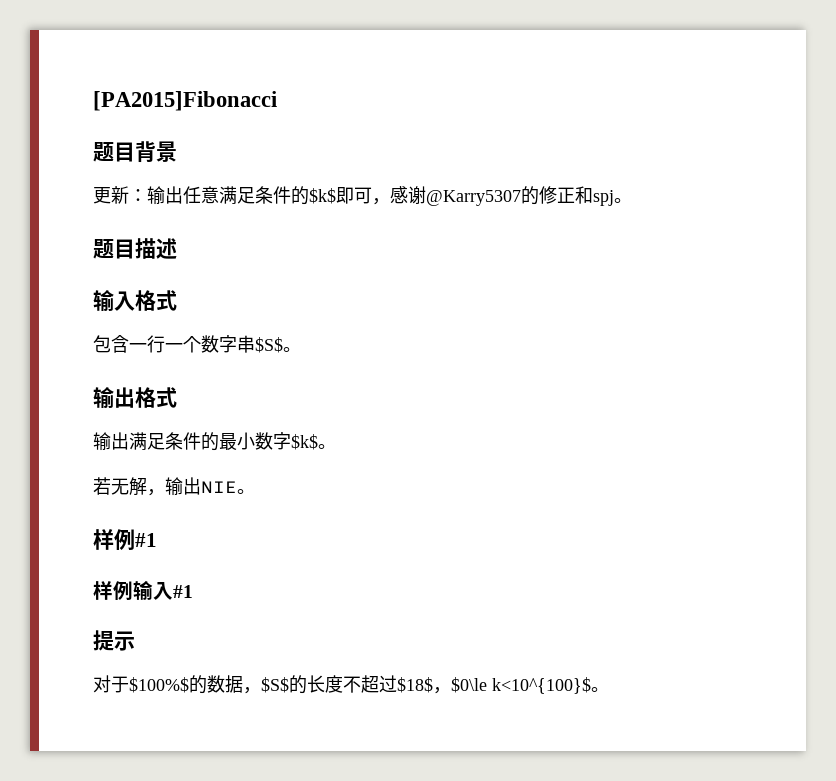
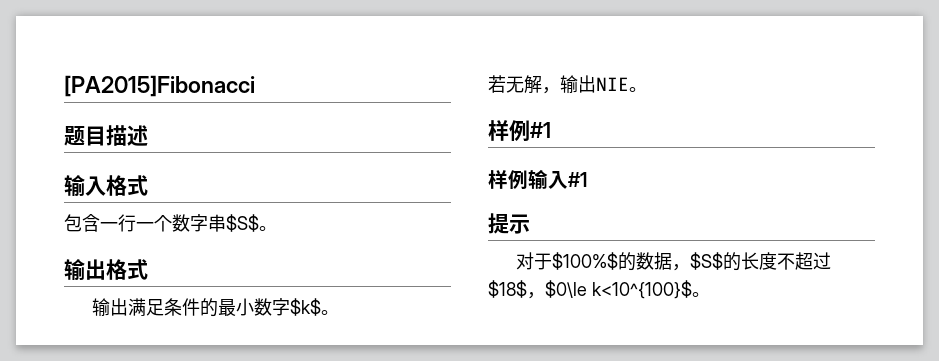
[93,141,177,163] [93,186,632,206] // 题目背景 // 更新：输出任意满足条件的$k$即可，感谢@Karry5307的修正和spj。 -> (255, 86) none

